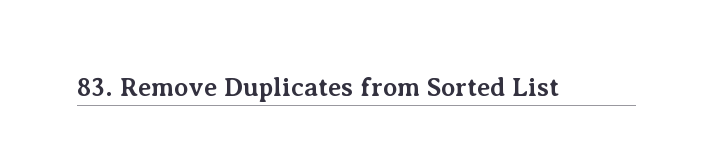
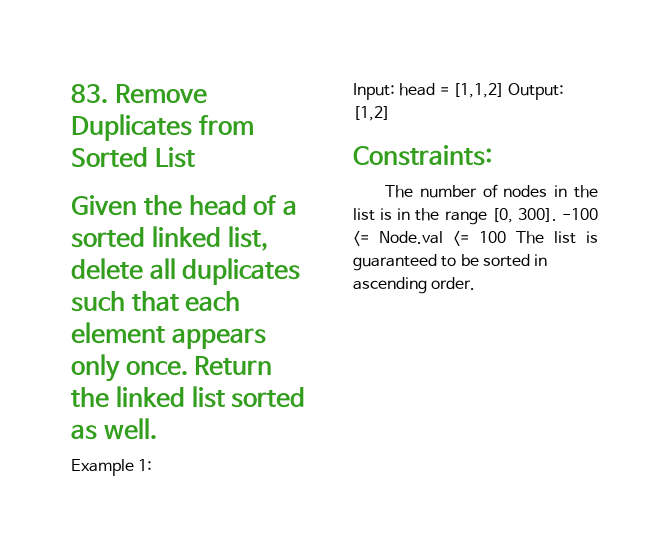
(560, 87) none -> [71,195,297,216] [71,226,268,251] [71,258,301,285] [71,291,241,312] [71,322,266,349] [71,354,273,382] [71,386,306,408] [71,418,157,440] [71,459,153,476] [353,83,565,100] [353,106,390,121] [353,145,492,166] [385,184,598,198] [353,208,598,225] [353,231,598,246] [353,254,548,271] [353,277,476,294] // Given the head of a sorted linked list, delete all duplicates such that each element appears only once. Return the linked list sorted as well. // Example 1: // Input: head = [1,1,2] Output: [1,2] // Constraints: // The number of nodes in the list is in the range [0, 300]. -100 <= Node.val <= 100 The list is guaranteed to be sorted in ascending order.

